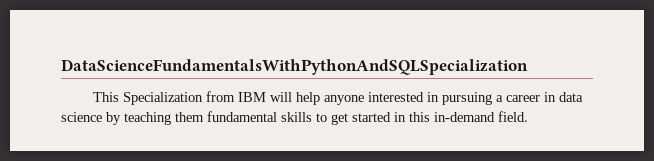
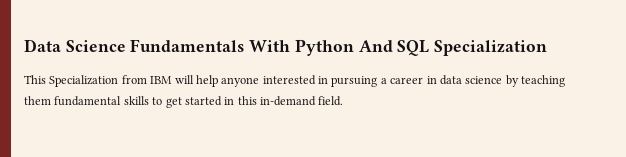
[61,59,528,75] DataScienceFundamentalsWithPythonAndSQLSpecialization -> [24,39,548,56] Data Science Fundamentals With Python And SQL Specialization

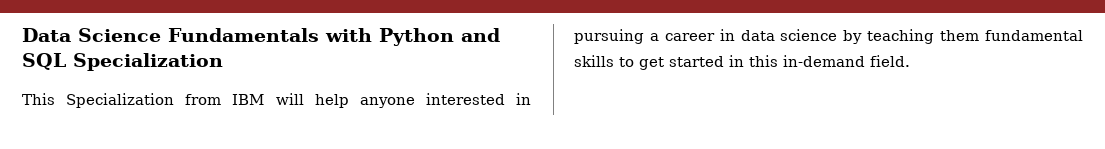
[249,39,393,56] With Python And -> [325,28,500,46] with Python and

